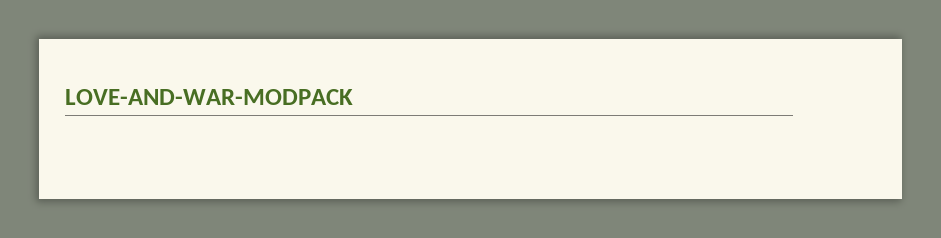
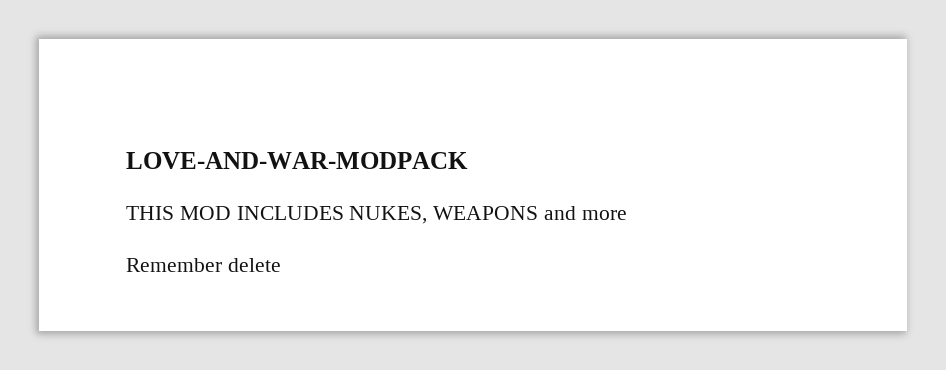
(353, 97) none -> [126,206,627,224] [126,258,281,272] // THIS MOD INCLUDES NUKES, WEAPONS and more // Remember delete

